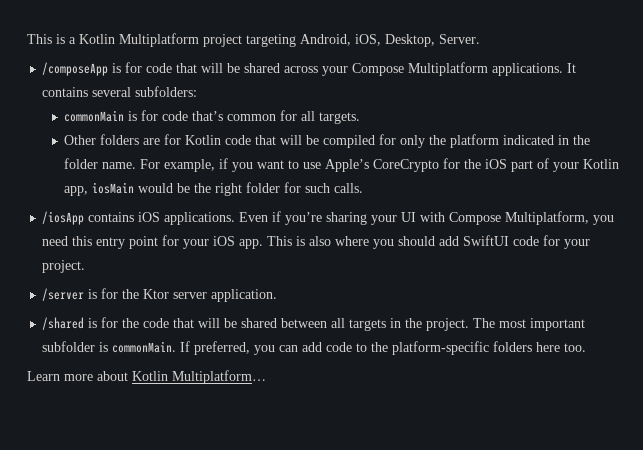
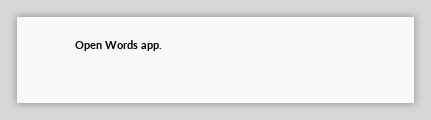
[27,33,480,47] [42,62,577,76] [42,86,198,97] [64,110,361,124] [64,134,591,148] [64,158,620,172] [64,182,364,196] [42,211,615,225] [42,235,591,249] [42,260,86,273] [42,288,278,302] [42,317,586,331] [42,341,587,355] [27,370,266,384] This is a Kotlin Multiplatform project targeting Android, iOS, Desktop, Server. // /composeApp is for code that will be shared across your Compose Multiplatform applications. It contains several subfolders: // commonMain is for code that’s common for all targets. // Other folders are for Kotlin code that will be compiled for only the platform indicated in the folder name. For example, if you want to use Apple’s CoreCrypto for the iOS part of your Kotlin app, iosMain would be the right folder for such calls. // /iosApp contains iOS applications. Even if you’re sharing your UI with Compose Multiplatform, you need this entry point for your iOS app. This is also where you should add SwiftUI code for your project. // /server is for the Ktor server application. // /shared is for the code that will be shared between all targets in the project. The most important subfolder is commonMain. If preferred, you can add code to the platform-specific folders here too. // Learn more about Kotlin Multiplatform… -> [75,40,162,51] Open Words app.

